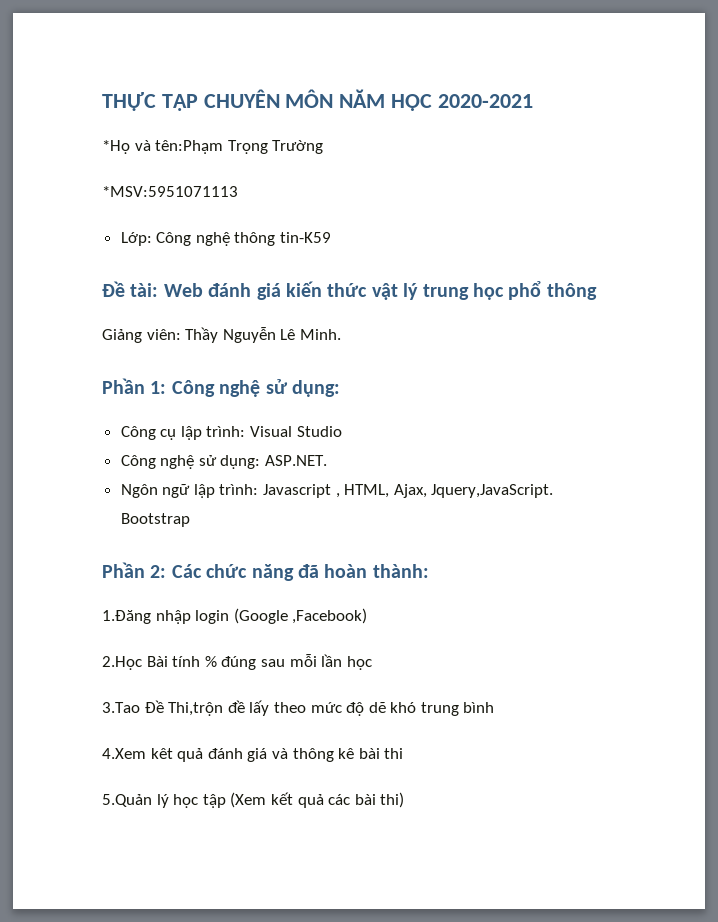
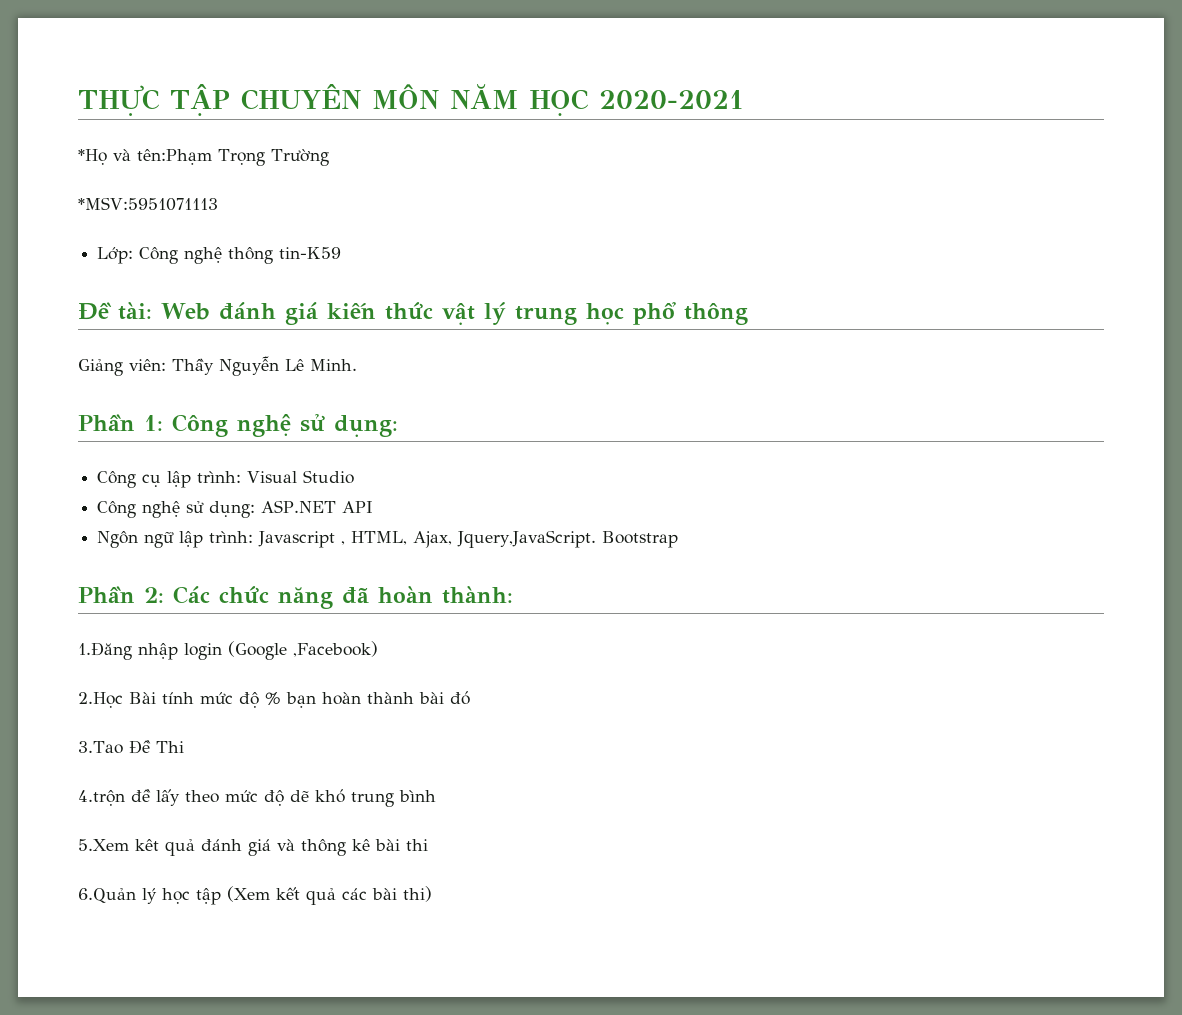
[265,455,328,466] ASP.NET. -> [261,500,374,513] ASP.NET API
[204,654,372,670] % đúng sau mỗi lần học -> [200,691,470,708] mức độ % bạn hoàn thành bài đó
[168,702,224,716] Thi,trộn -> [155,741,184,753] [78,790,125,806] Thi // 4.trộn
[102,748,146,759] 4.Xem -> [78,839,129,851] 5.Xem
[102,794,152,807] 5.Quản -> [78,888,136,903] 6.Quản

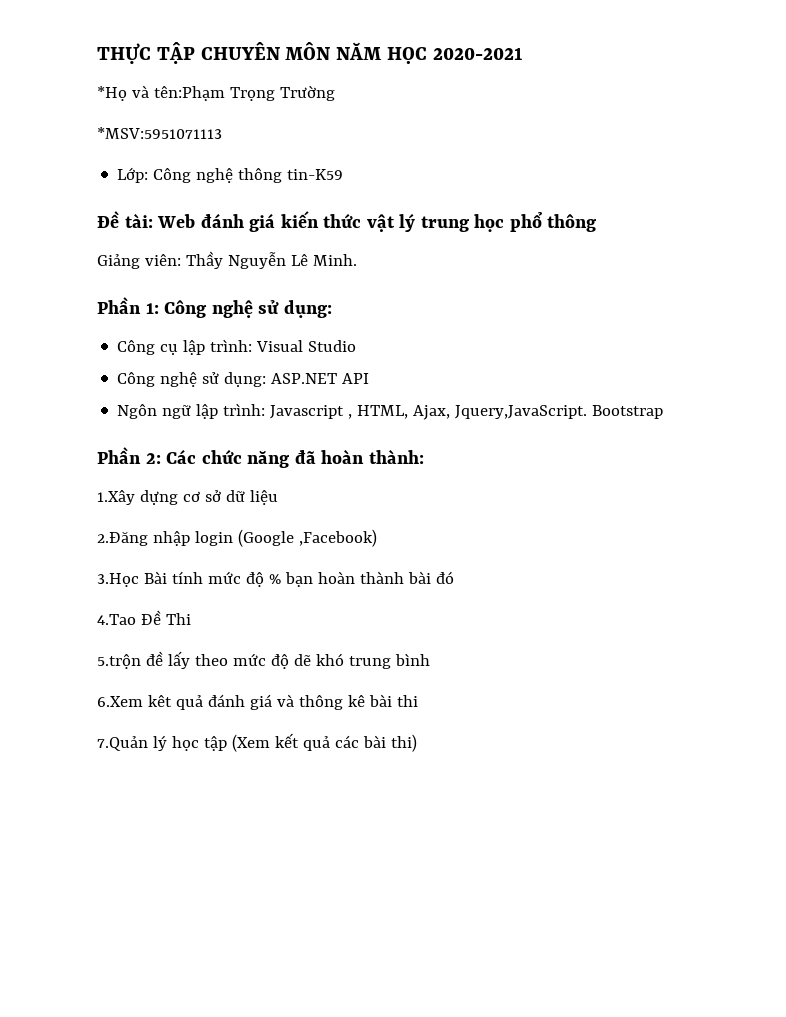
[78,642,132,660] 1.Đăng -> [97,490,278,505] [97,531,148,546] 1.Xây dựng cơ sở dữ liệu // 2.Đăng
[78,692,123,708] 2.Học -> [97,573,139,587] 3.Học
[78,741,123,754] 3.Tao -> [97,614,136,625] 4.Tao
[78,790,125,806] 4.trộn -> [97,654,141,669] 5.trộn
[78,839,129,851] 5.Xem -> [97,696,143,707] 6.Xem
[78,888,136,903] 6.Quản -> [97,736,148,751] 7.Quản

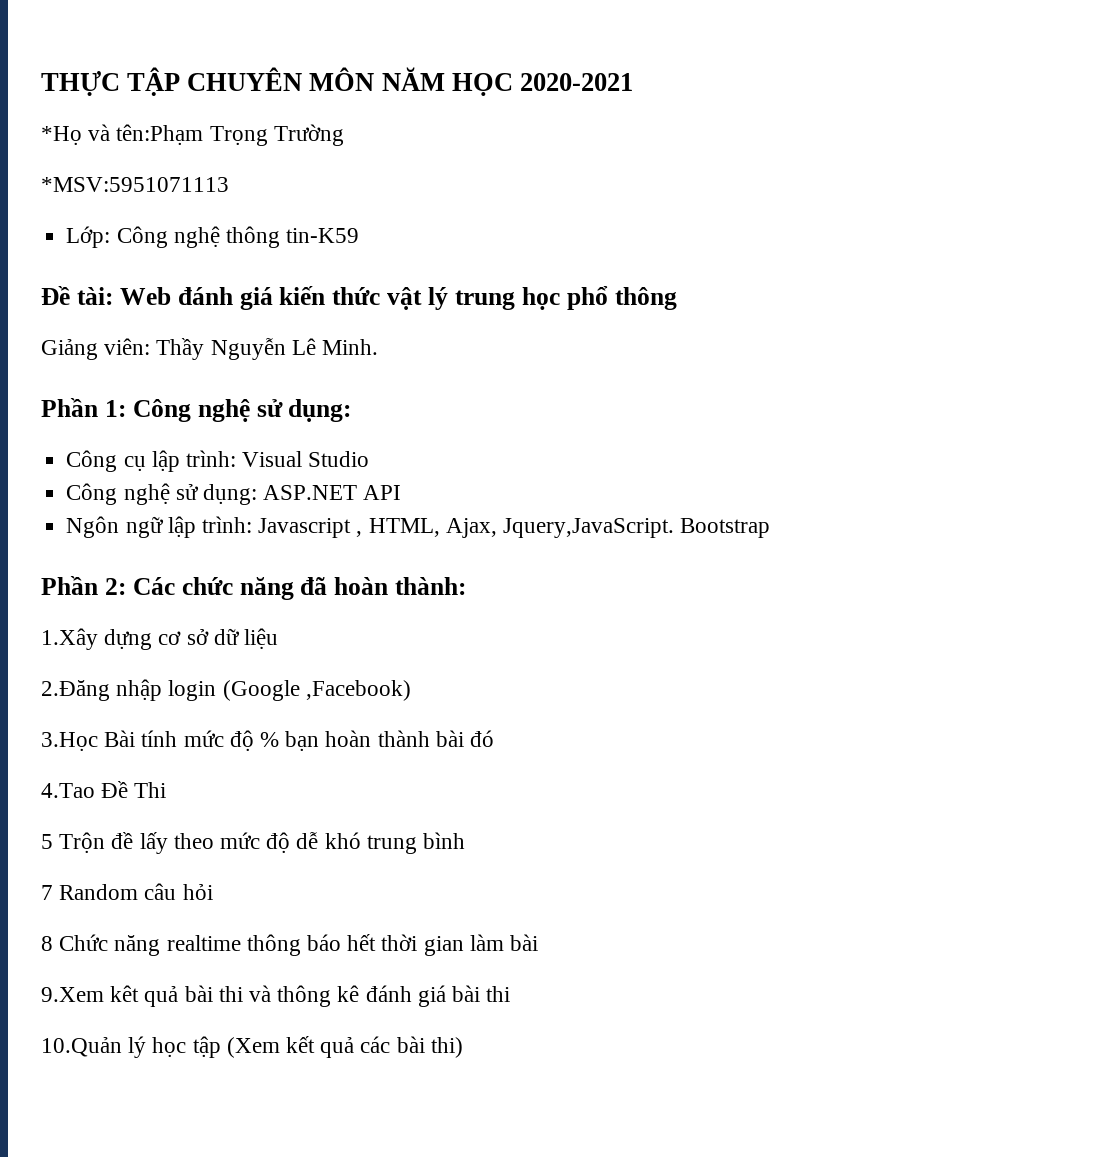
[97,654,141,669] 5.trộn -> [41,832,106,853] 5 Trộn
[293,654,311,666] dẽ -> [296,832,319,849] dễ
[97,694,272,710] 6.Xem kêt quả đánh giá -> [41,883,213,900] [41,934,539,956] [41,985,243,1007] 7 Random câu hỏi // 8 Chức năng realtime thông báo hết thời gian làm bài // 9.Xem kêt quả bài thi
(365, 701) none -> [365,985,446,1007] đánh giá
[97,736,148,751] 7.Quản -> [41,1037,122,1057] 10.Quản

